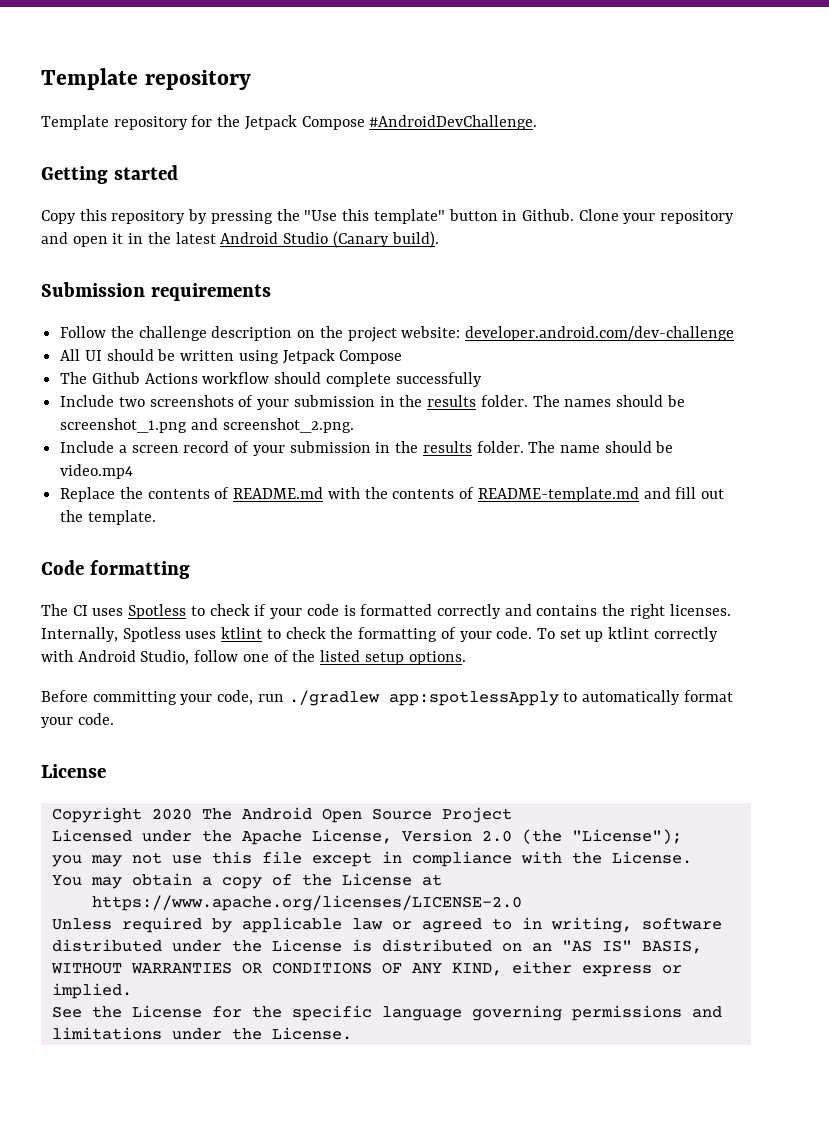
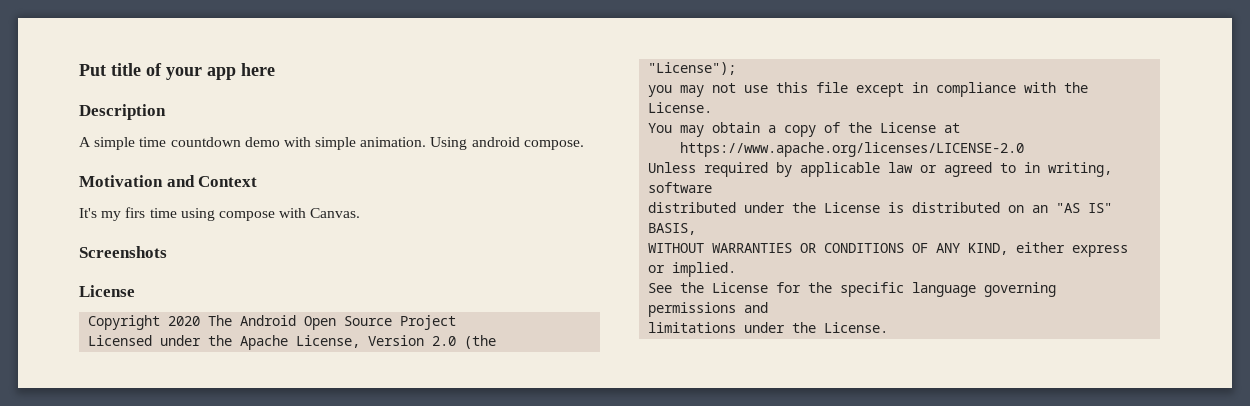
[41,68,251,90] [41,115,538,130] [41,165,178,184] [41,209,735,224] [41,231,439,248] [41,282,271,301] [60,326,735,342] [60,349,403,364] [60,372,482,387] [60,395,685,410] [60,418,354,433] [60,441,674,456] [60,464,134,479] [60,487,724,502] [60,510,156,525] [41,560,190,579] [41,604,731,619] [41,627,718,642] [41,650,466,665] [41,690,733,706] [41,713,114,728] Template repository // Template repository for the Jetpack Compose #AndroidDevChallenge. // Getting started // Copy this repository by pressing the "Use this template" button in Github. Clone your repository and open it in the latest Android Studio (Canary build). // Submission requirements // Follow the challenge description on the project website: developer.android.com/dev-challenge // All UI should be written using Jetpack Compose // The Github Actions workflow should complete successfully // Include two screenshots of your submission in the results folder. The names should be screenshot_1.png and screenshot_2.png. // Include a screen record of your submission in the results folder. The name should be video.mp4 // Replace the contents of README.md with the contents of README-template.md and fill out the template. // Code formatting // The CI uses Spotless to check if your code is formatted correctly and contains the right licenses. Internally, Spotless uses ktlint to check the formatting of your code. To set up ktlint correctly with Android Studio, follow one of the listed setup options. // Before committing your code, run ./gradlew app:spotlessApply to automatically format your code. -> [79,63,275,80] [79,104,166,120] [79,137,584,150] [79,175,258,187] [79,207,361,221] [79,246,167,258] Put title of your app here // Description // A simple time countdown demo with simple animation. Using android compose. // Motivation and Context // It's my firs time using compose with Canvas. // Screenshots

